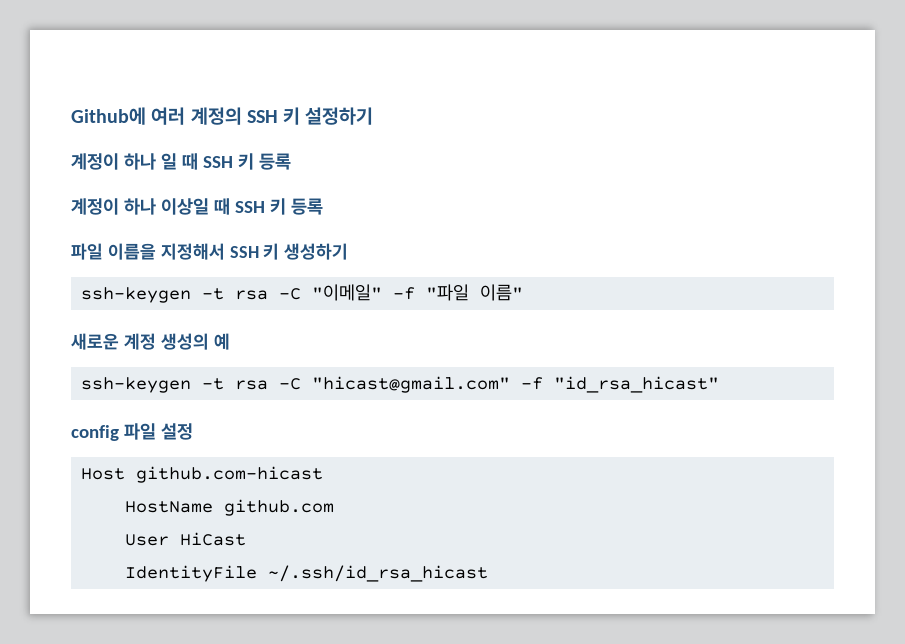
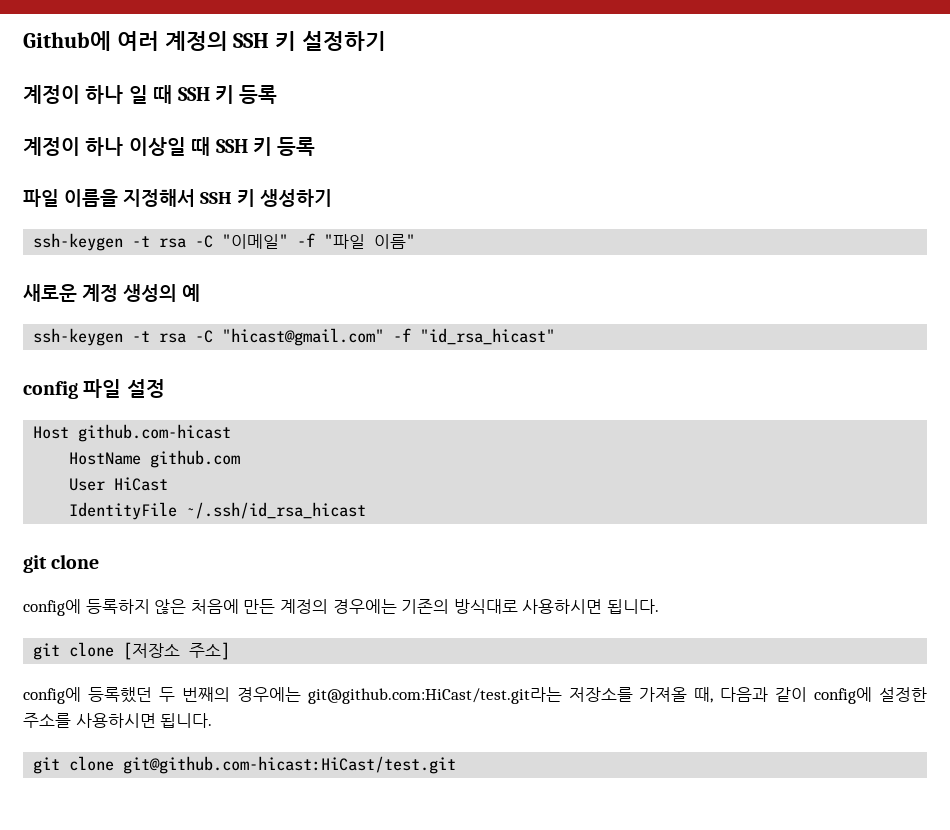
(489, 573) none -> [23,554,100,573] [23,599,659,616] [33,642,231,660] [23,687,927,704] [23,713,213,728] [33,756,457,774] // git clone // config에 등록하지 않은 처음에 만든 계정의 경우에는 기존의 방식대로 사용하시면 됩니다. // git clone [저장소 주소] // config에 등록했던 두 번째의 경우에는 git@github.com:HiCast/test.git라는 저장소를 가져올 때, 다음과 같이 config에 설정한 주소를 사용하시면 됩니다. // git clone git@github.com-hicast:HiCast/test.git

